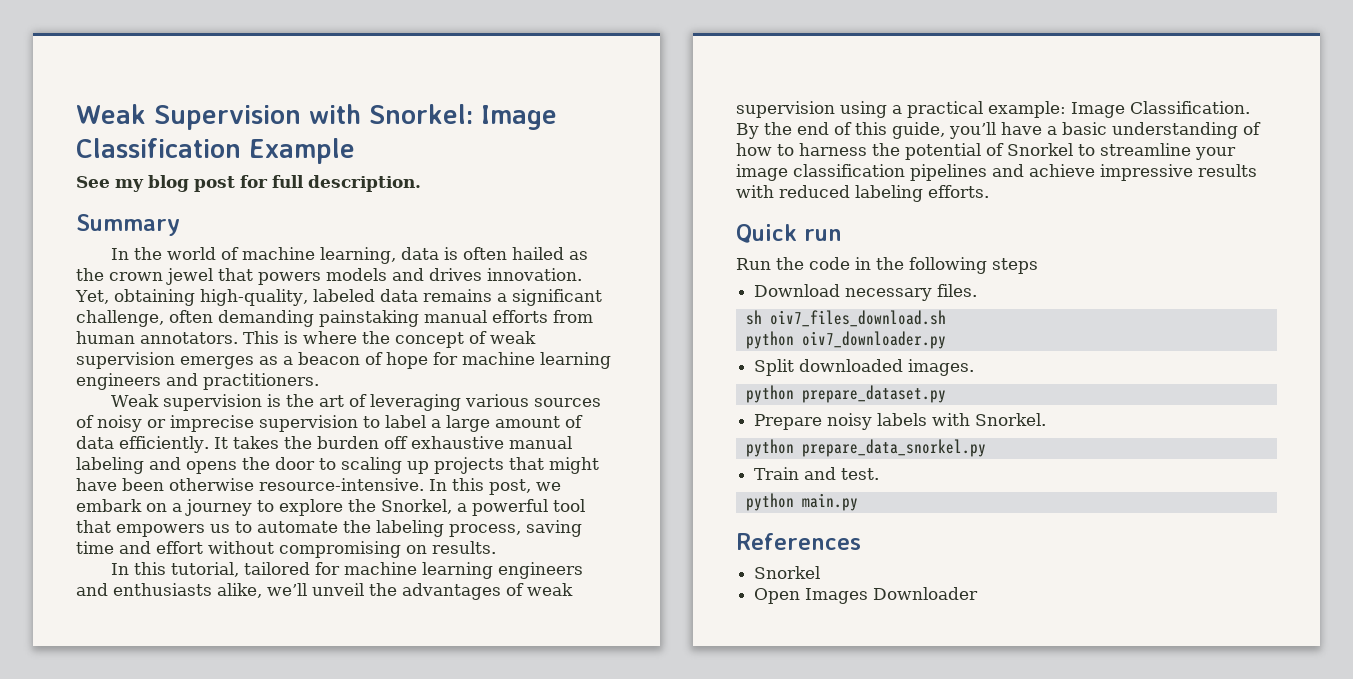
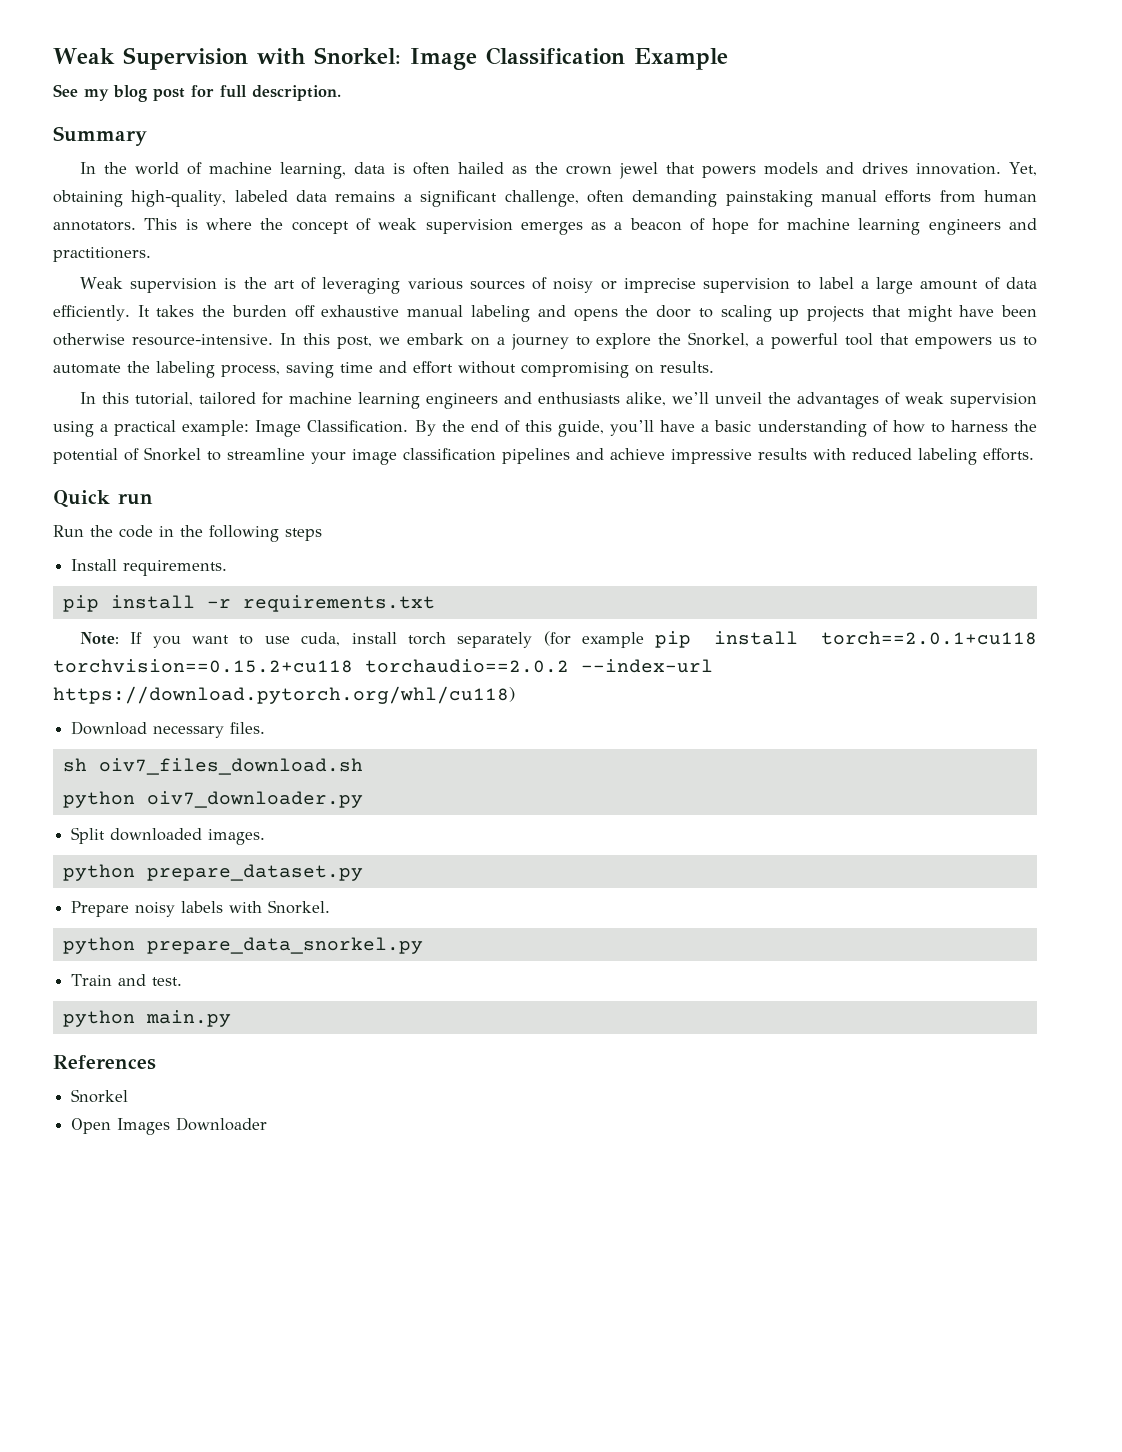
(1038, 266) none -> [71,559,228,576] [62,595,435,612] [79,631,1037,648] [53,659,713,673] [53,686,515,704] // Install requirements. // pip install -r requirements.txt // Note: If you want to use cuda, install torch separately (for example pip install torch==2.0.1+cu118 torchvision==0.15.2+cu118 torchaudio==2.0.2 --index-url https://download.pytorch.org/whl/cu118)

